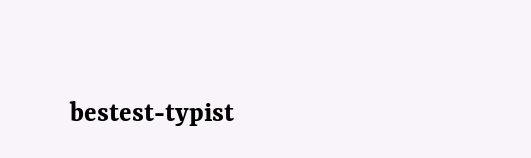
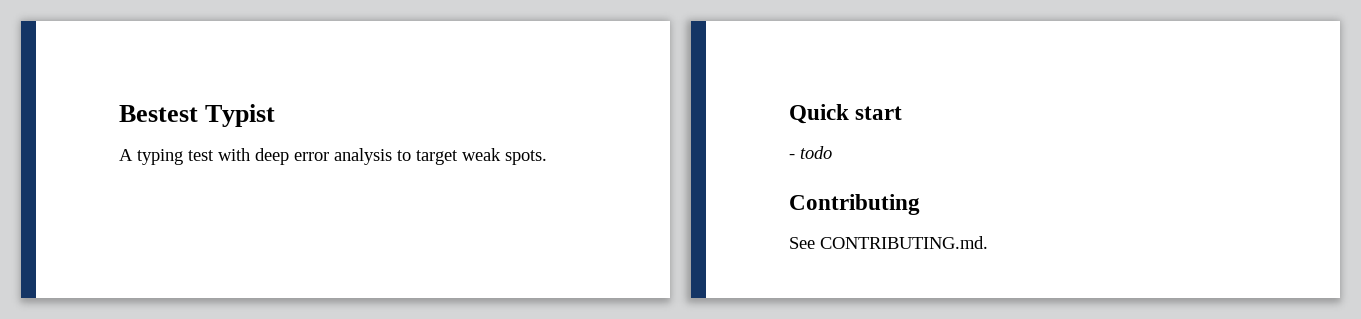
[69,101,234,126] bestest-typist -> [119,104,276,127] [119,148,547,165] [789,104,903,124] [789,146,832,159] [789,194,920,215] [789,236,988,249] Bestest Typist // A typing test with deep error analysis to target weak spots. // Quick start // - todo // Contributing // See CONTRIBUTING.md.

